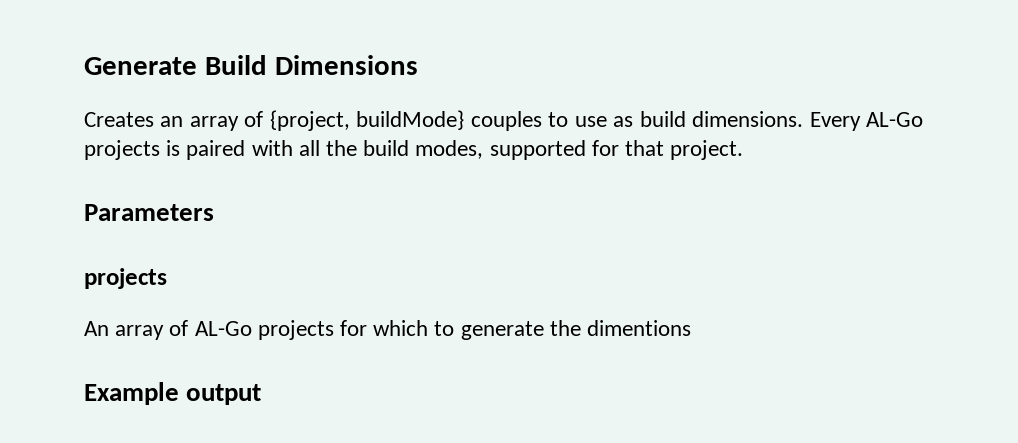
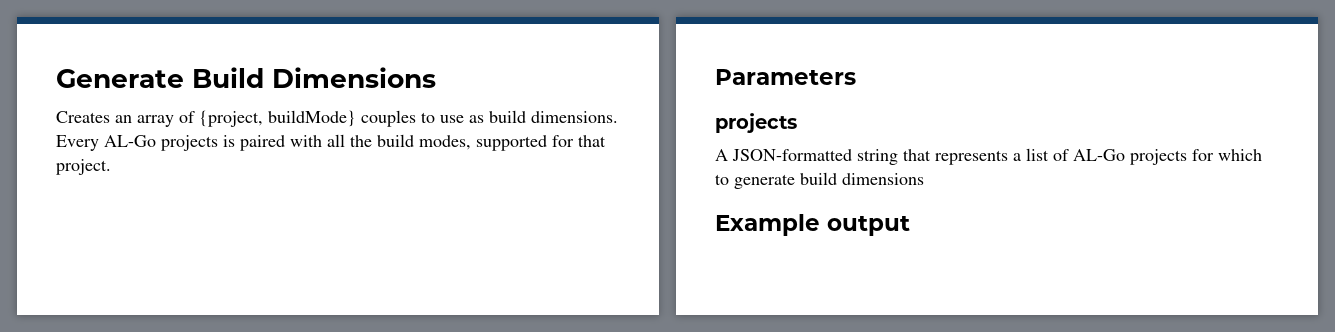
[84,321,165,340] An array -> [715,148,1049,165] A JSON-formatted string that represents a list
[549,320,692,336] the dimentions -> [800,172,924,185] build dimensions

